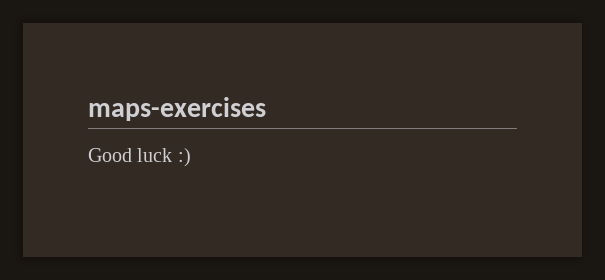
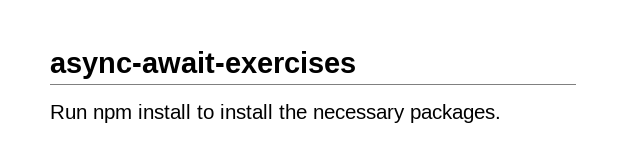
[88,97,266,121] [88,148,191,167] maps-exercises // Good luck :) -> [50,51,356,79] [50,104,501,123] async-await-exercises // Run npm install to install the necessary packages.

